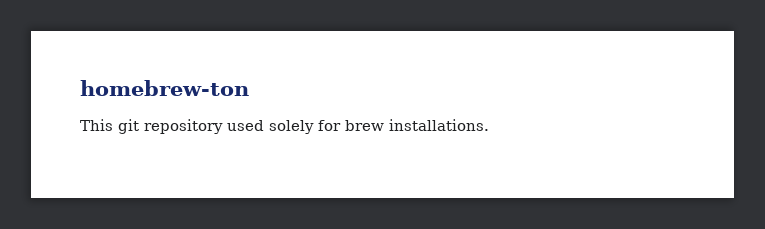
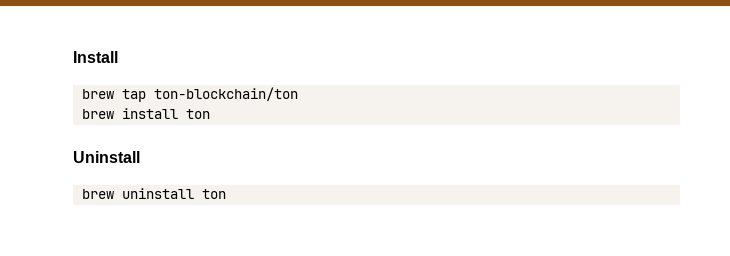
[80,80,249,96] [80,119,489,134] homebrew-ton // This git repository used solely for brew installations. -> [73,51,118,63] [82,87,298,102] [82,108,210,119] [73,151,140,163] [82,188,226,199] Install // brew tap ton-blockchain/ton // brew install ton // Uninstall // brew uninstall ton

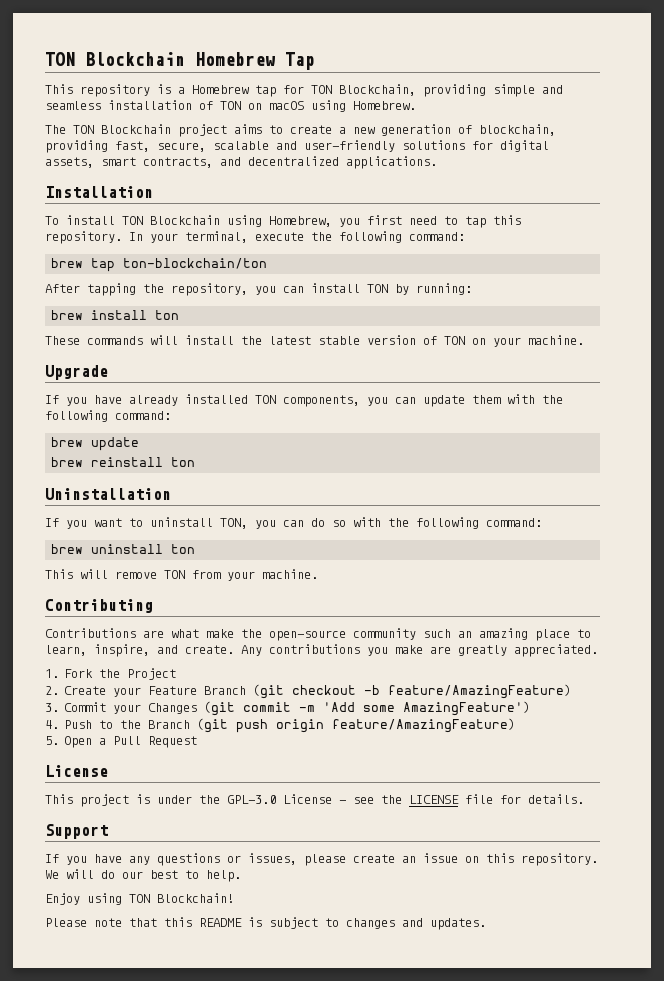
[73,51,118,63] [82,87,298,102] [82,108,210,119] [73,151,140,163] [82,188,226,199] Install // brew tap ton-blockchain/ton // brew install ton // Uninstall // brew uninstall ton -> [45,52,315,70] [45,84,563,97] [45,100,416,112] [45,124,556,137] [45,140,549,153] [45,156,437,169] [45,186,153,198] [45,215,521,228] [45,231,465,244] [51,258,268,272] [45,283,472,296] [51,310,180,320] [45,335,584,347] [45,365,108,380] [45,394,563,407] [45,410,171,422] [51,437,140,451] [51,457,196,467] [45,488,171,500] [45,517,542,529] [51,544,196,554] [45,569,318,581] [45,599,153,613] [45,628,591,641] [45,644,598,657] [45,668,177,680] [45,684,572,699] [45,701,531,716] [45,718,516,733] [45,736,198,748] [45,765,108,777] [45,794,584,807] [45,824,108,839] [45,853,598,866] [45,869,241,882] [45,893,234,905] [45,917,486,930] TON Blockchain Homebrew Tap // This repository is a Homebrew tap for TON Blockchain, providing simple and seamless installation of TON on macOS using Homebrew. // The TON Blockchain project aims to create a new generation of blockchain, providing fast, secure, scalable and user-friendly solutions for digital assets, smart contracts, and decentralized applications. // Installation // To install TON Blockchain using Homebrew, you first need to tap this repository. In your terminal, execute the following command: // brew tap ton-blockchain/ton // After tapping the repository, you can install TON by running: // brew install ton // These commands will install the latest stable version of TON on your machine. // Upgrade // If you have already installed TON components, you can update them with the following command: // brew update // brew reinstall ton // Uninstallation // If you want to uninstall TON, you can do so with the following command: // brew uninstall ton // This will remove TON from your machine. // Contributing // Contributions are what make the open-source community such an amazing place to learn, inspire, and create. Any contributions you make are greatly appreciated. // 1. Fork the Project // 2. Create your Feature Branch (git checkout -b feature/AmazingFeature) // 3. Commit your Changes (git commit -m 'Add some AmazingFeature') // 4. Push to the Branch (git push origin feature/AmazingFeature) // 5. Open a Pull Request // License // This project is under the GPL-3.0 License - see the LICENSE file for details. // Support // If you have any questions or issues, please create an issue on this repository. We will do our best to help. // Enjoy using TON Blockchain! // Please note that this README is subject to changes and updates.

